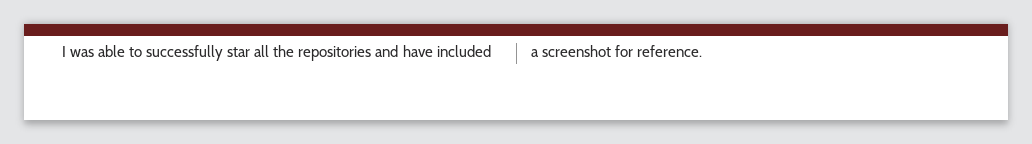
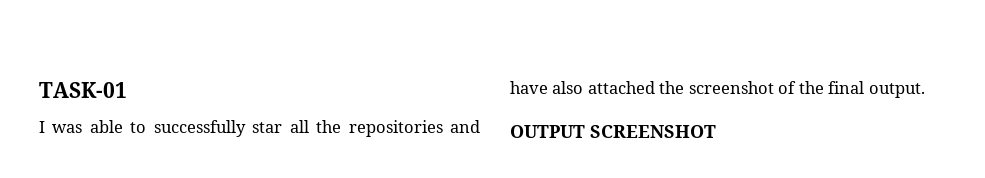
(62, 51) none -> [39,82,127,98] TASK-01 //
[436,45,703,57] included a screenshot for reference. -> [552,81,925,98] [510,125,716,138] also attached the screenshot of the final output. // OUTPUT SCREENSHOT

